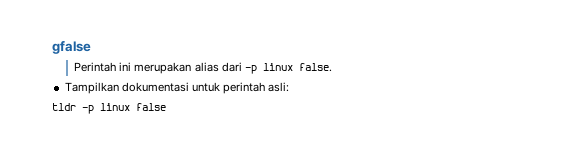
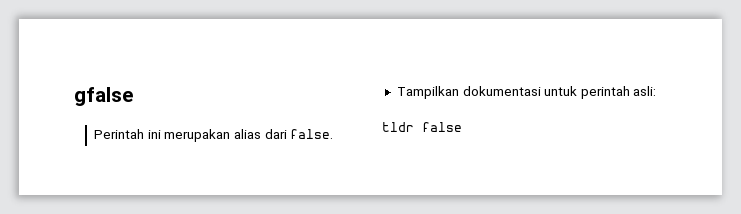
[244,63,293,74] -p linux -> (287, 134) none
[82,103,130,114] -p linux -> (414, 127) none

